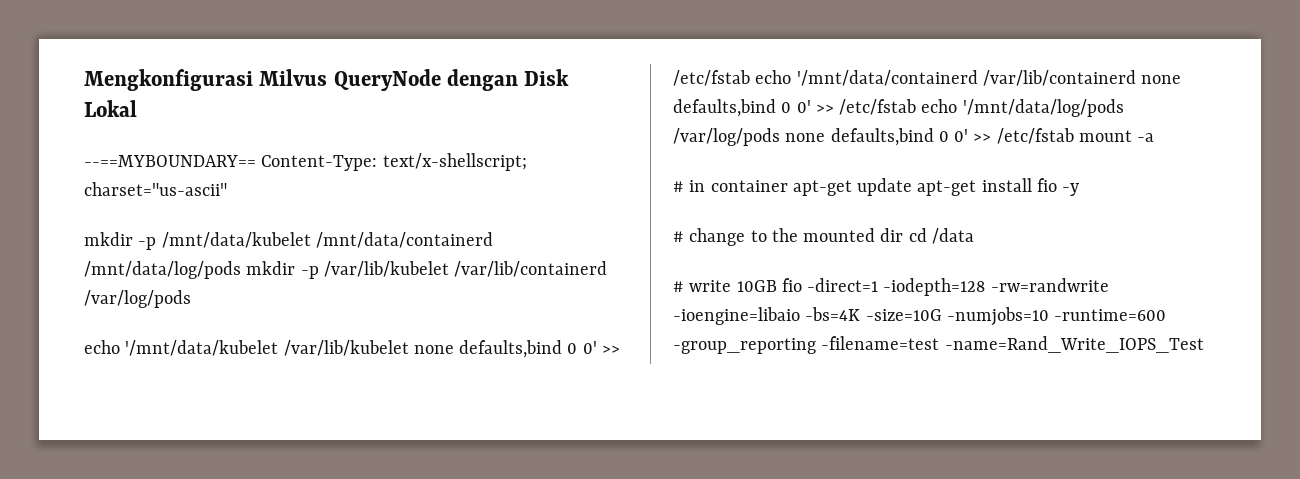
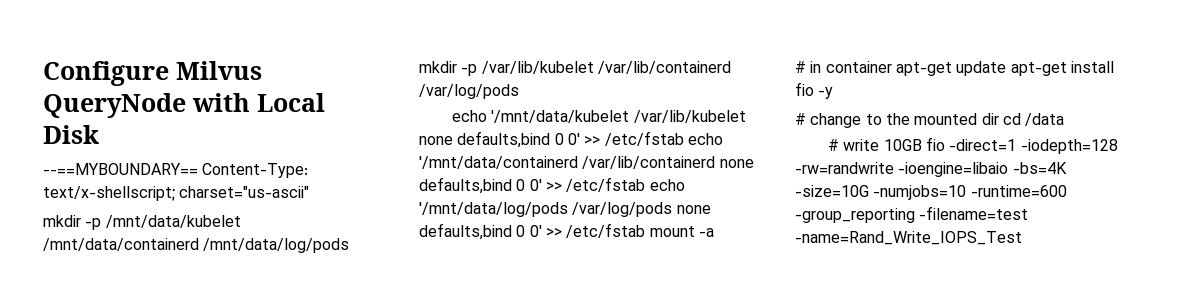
[84,69,253,91] Mengkonfigurasi -> [43,61,169,86] Configure
[447,69,519,91] dengan -> [192,93,325,112] with Local
[84,100,137,117] Lokal -> (99, 134) none

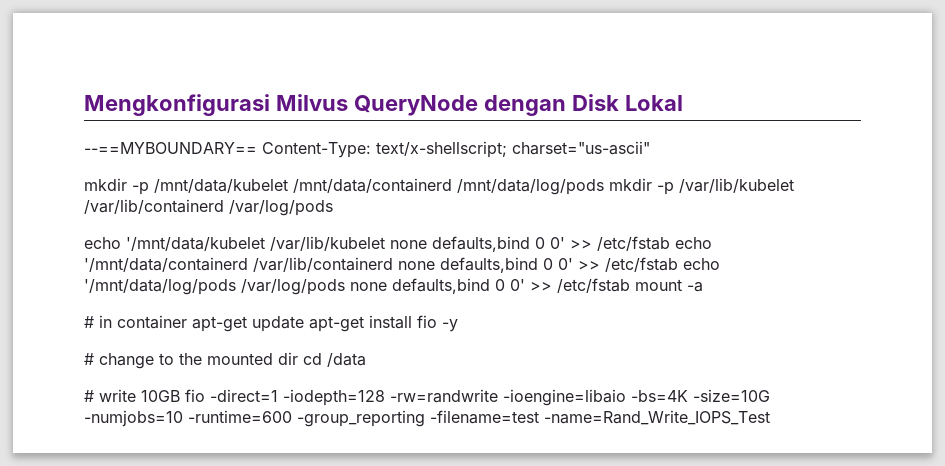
[43,61,169,86] Configure -> [84,94,270,116] Mengkonfigurasi
[192,93,325,112] with Local -> [483,95,566,116] dengan
(99, 134) none -> [624,95,683,111] Lokal

